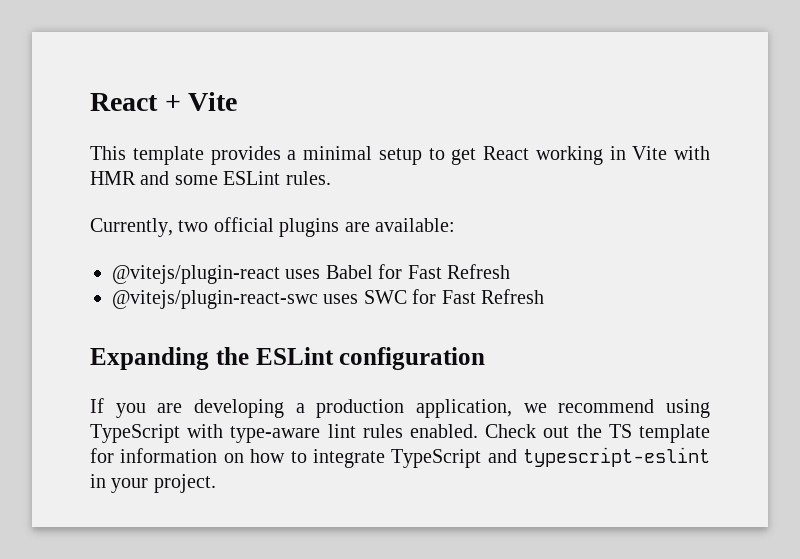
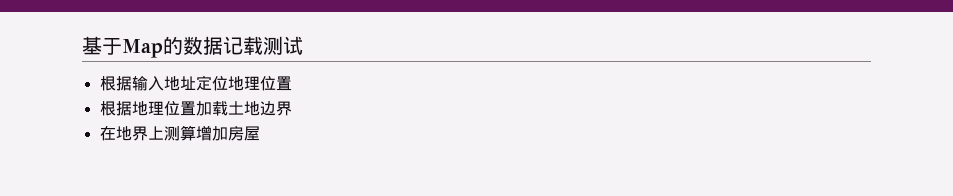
[90,92,238,111] [90,146,710,165] [90,171,331,185] [90,217,455,237] [112,264,510,284] [112,289,544,309] [90,347,486,370] [90,398,710,418] [90,424,710,443] [90,447,710,468] [90,474,216,493] React + Vite // This template provides a minimal setup to get React working in Vite with HMR and some ESLint rules. // Currently, two official plugins are available: // @vitejs/plugin-react uses Babel for Fast Refresh // @vitejs/plugin-react-swc uses SWC for Fast Refresh // Expanding the ESLint configuration // If you are developing a production application, we recommend using TypeScript with type-aware lint rules enabled. Check out the TS template for information on how to integrate TypeScript and typescript-eslint in your project. -> [82,36,303,58] [99,75,292,91] [99,101,292,116] [99,125,260,141] 基于Map的数据记载测试 // 根据输入地址定位地理位置 // 根据地理位置加载土地边界 // 在地界上测算增加房屋

